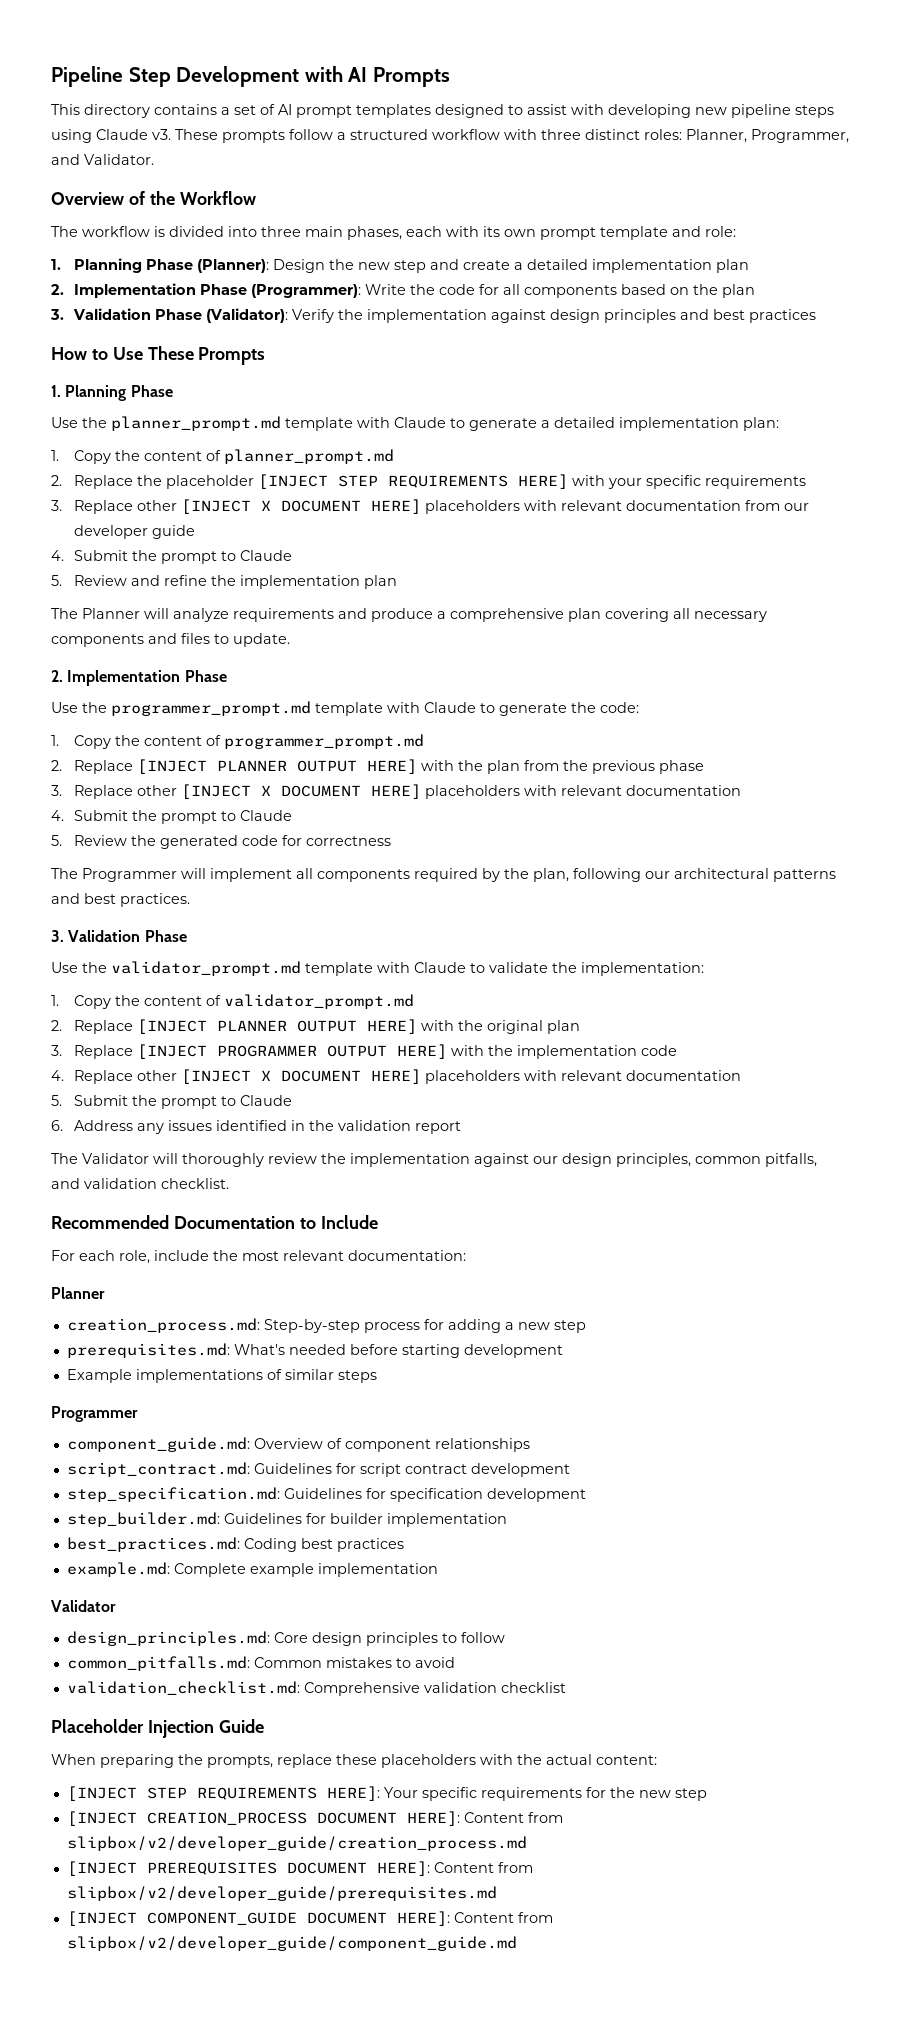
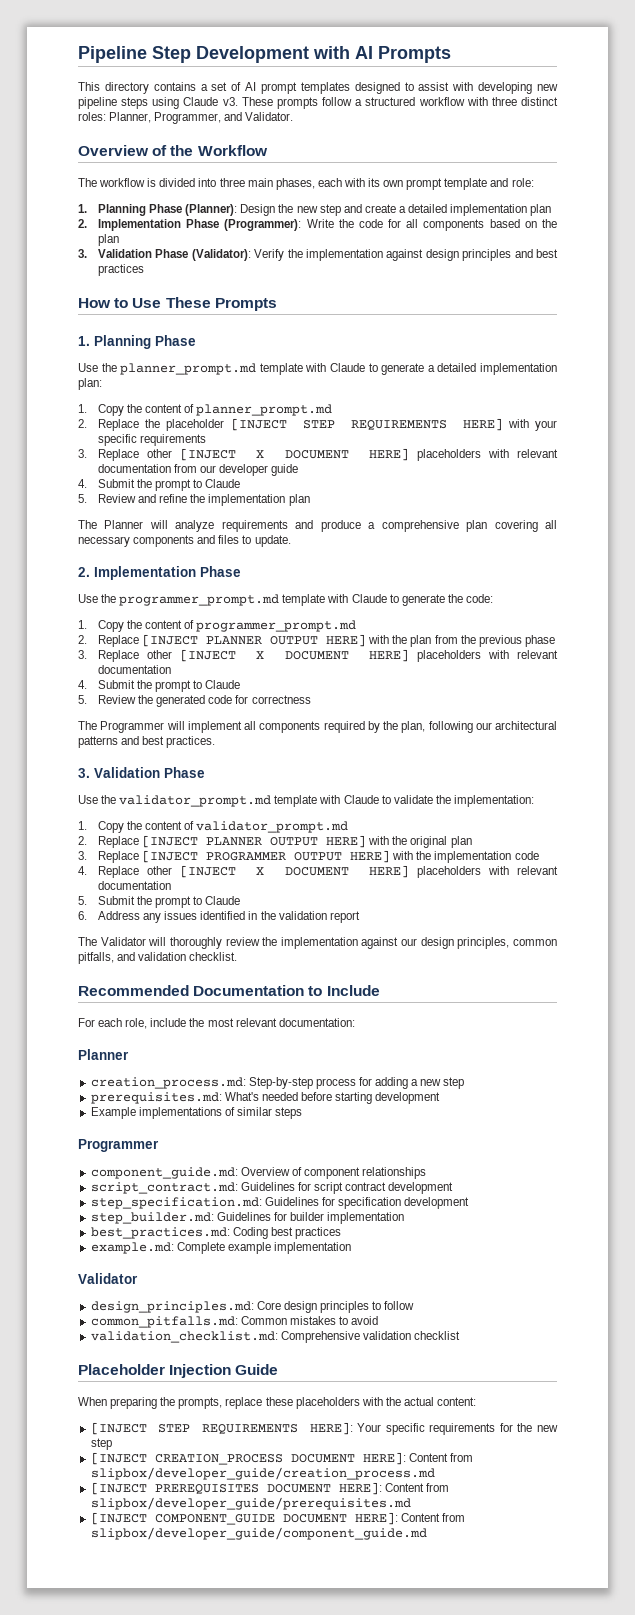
[66,1836,527,1851] slipbox/v2/developer_guide/creation_process.md -> [90,1467,435,1480] slipbox/developer_guide/creation_process.md
[66,1886,497,1901] slipbox/v2/developer_guide/prerequisites.md -> [90,1497,411,1510] slipbox/developer_guide/prerequisites.md
[66,1936,517,1951] slipbox/v2/developer_guide/component_guide.md -> [90,1527,427,1540] slipbox/developer_guide/component_guide.md

